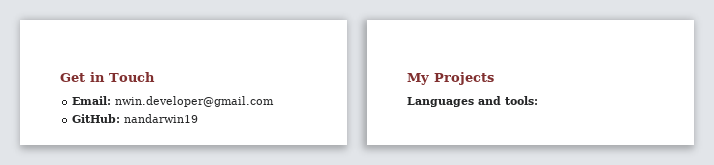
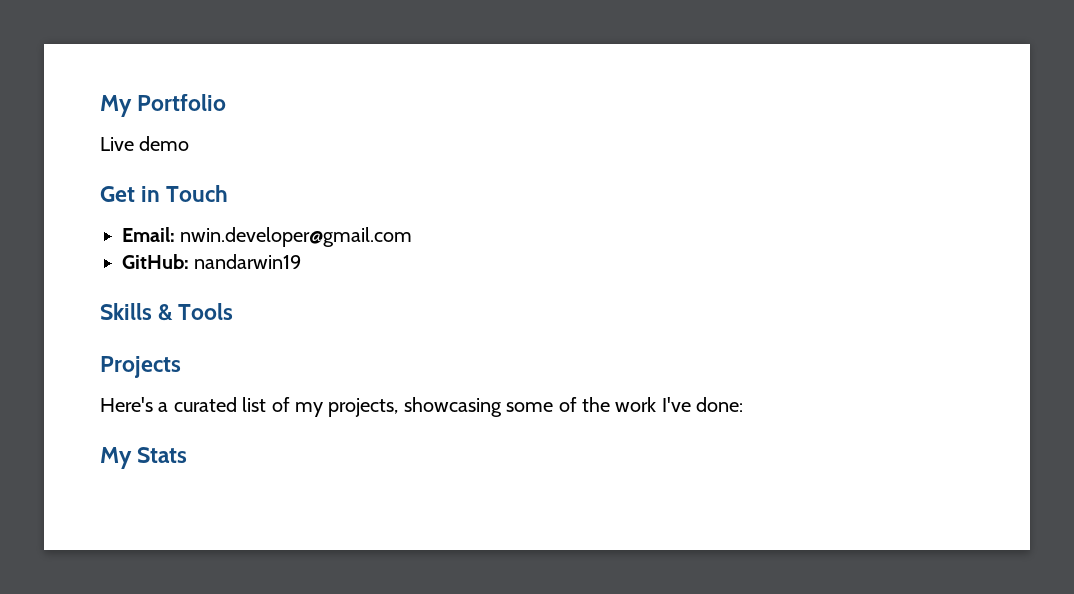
(60, 77) none -> [100,94,227,117] [100,136,190,151] My Portfolio // Live demo //
[407,72,494,85] [407,96,538,107] My Projects // Languages and tools: -> [100,303,234,321] [100,356,181,378] [100,397,744,417] [100,447,188,469] Skills & Tools // Projects // Here's a curated list of my projects, showcasing some of the work I've done: // My Stats

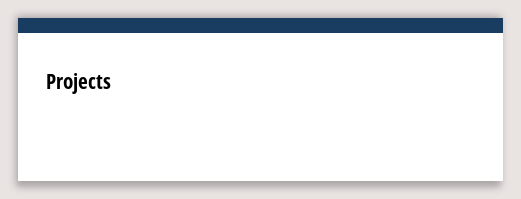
[100,94,227,117] [100,136,190,151] [100,185,229,202] [122,227,413,247] [122,254,302,269] [100,303,234,321] [100,356,181,378] [100,397,744,417] [100,447,188,469] My Portfolio // Live demo // Get in Touch // Email: nwin.developer@gmail.com // GitHub: nandarwin19 // Skills & Tools // Projects // Here's a curated list of my projects, showcasing some of the work I've done: // My Stats -> [46,73,111,94] Projects

